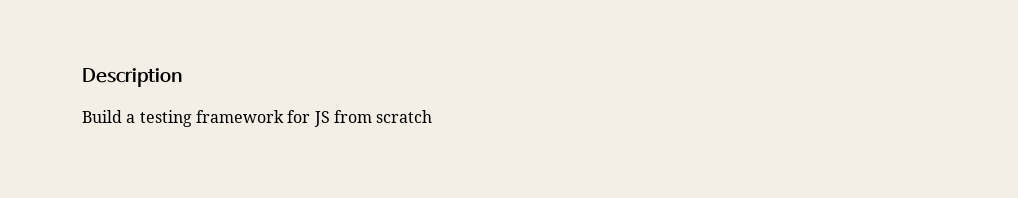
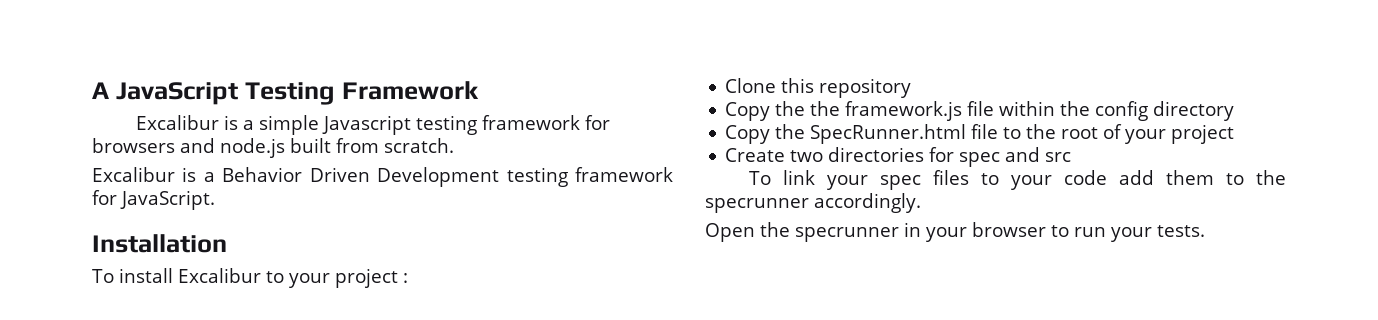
[82,68,182,87] [82,110,433,127] Description // Build a testing framework for JS from scratch -> [92,81,479,105] [136,115,611,135] [92,138,454,158] [92,167,673,187] [92,190,215,210] [92,234,227,253] [92,268,408,288] [725,78,912,98] [725,101,1235,121] [725,124,1235,144] [725,147,1072,167] [749,170,1286,190] [705,193,921,213] [705,222,1205,242] A JavaScript Testing Framework // Excalibur is a simple Javascript testing framework for browsers and node.js built from scratch. // Excalibur is a Behavior Driven Development testing framework for JavaScript. // Installation // To install Excalibur to your project : // Clone this repository // Copy the the framework.js file within the config directory // Copy the SpecRunner.html file to the root of your project // Create two directories for spec and src // To link your spec files to your code add them to the specrunner accordingly. // Open the specrunner in your browser to run your tests.

